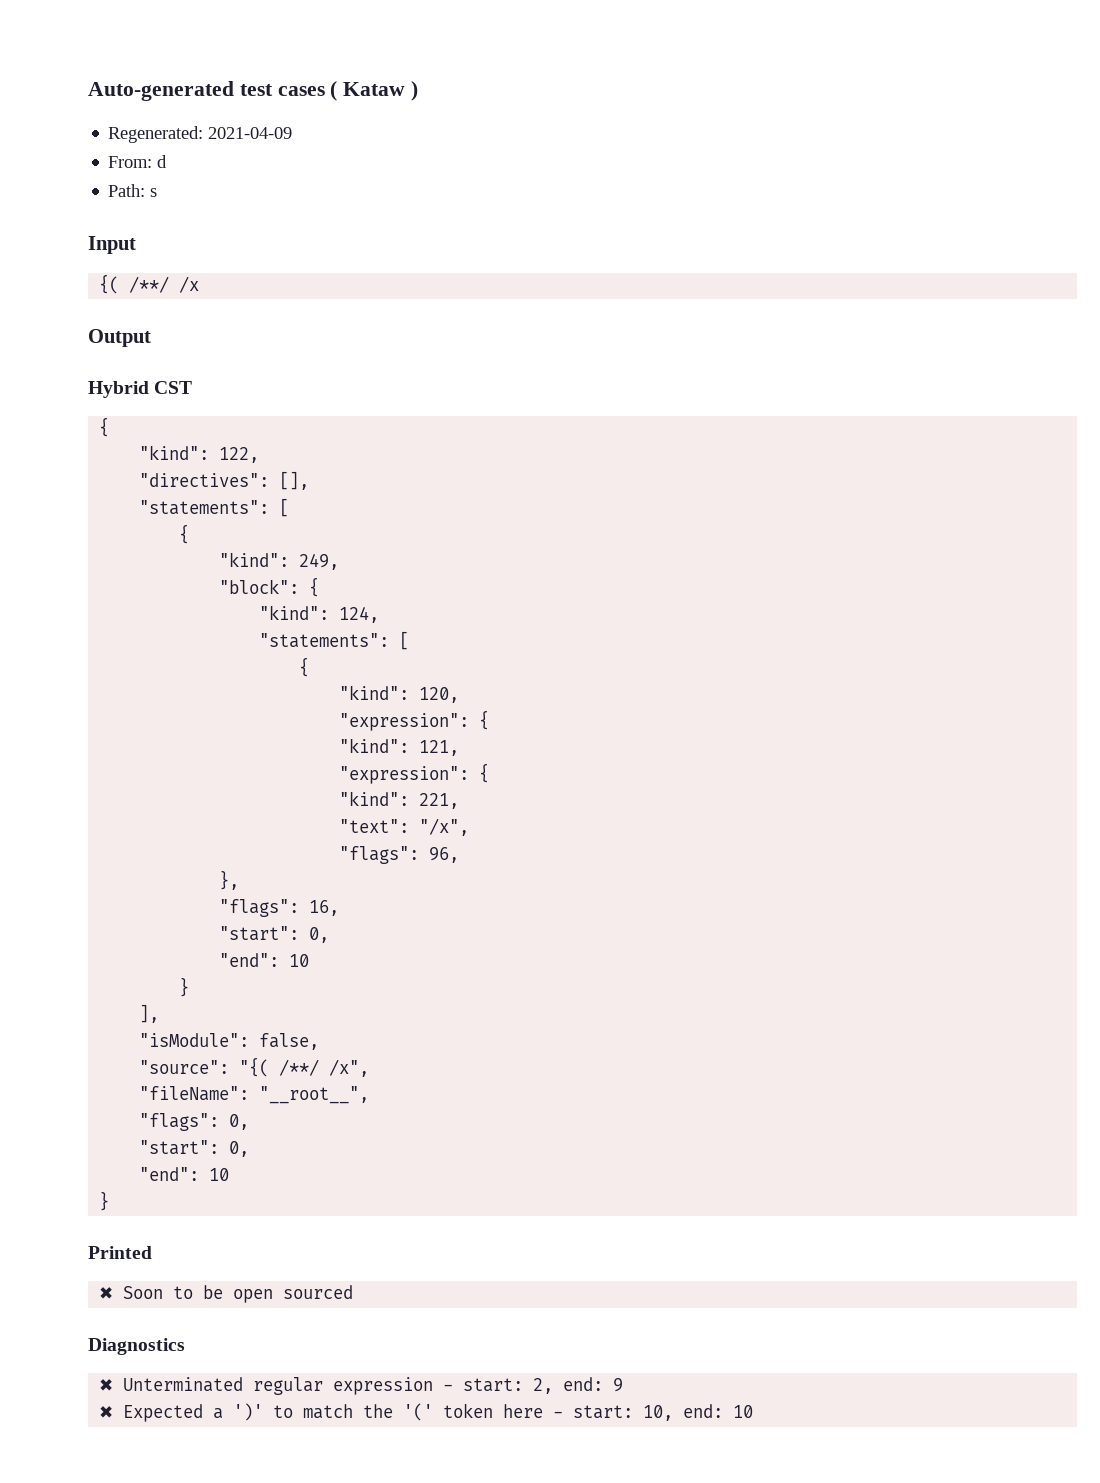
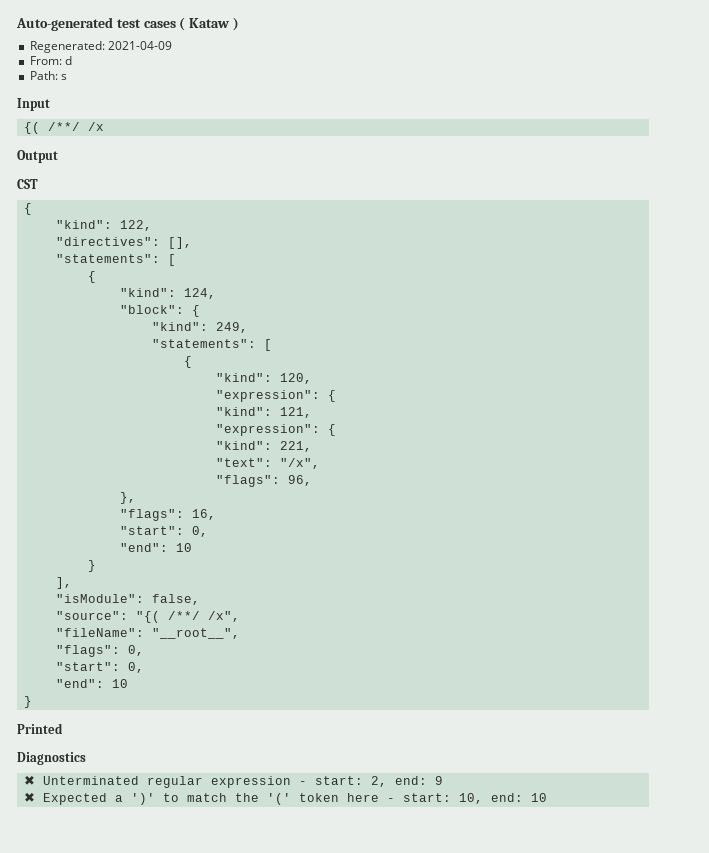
[88,381,149,398] Hybrid -> (58, 156) none
[299,553,340,570] 249, -> [183,288,216,299] 124,
[339,606,380,623] 124, -> [215,322,248,333] 249,
[99,1285,354,1303] // ✖ Soon to be open sourced -> (63, 728) none

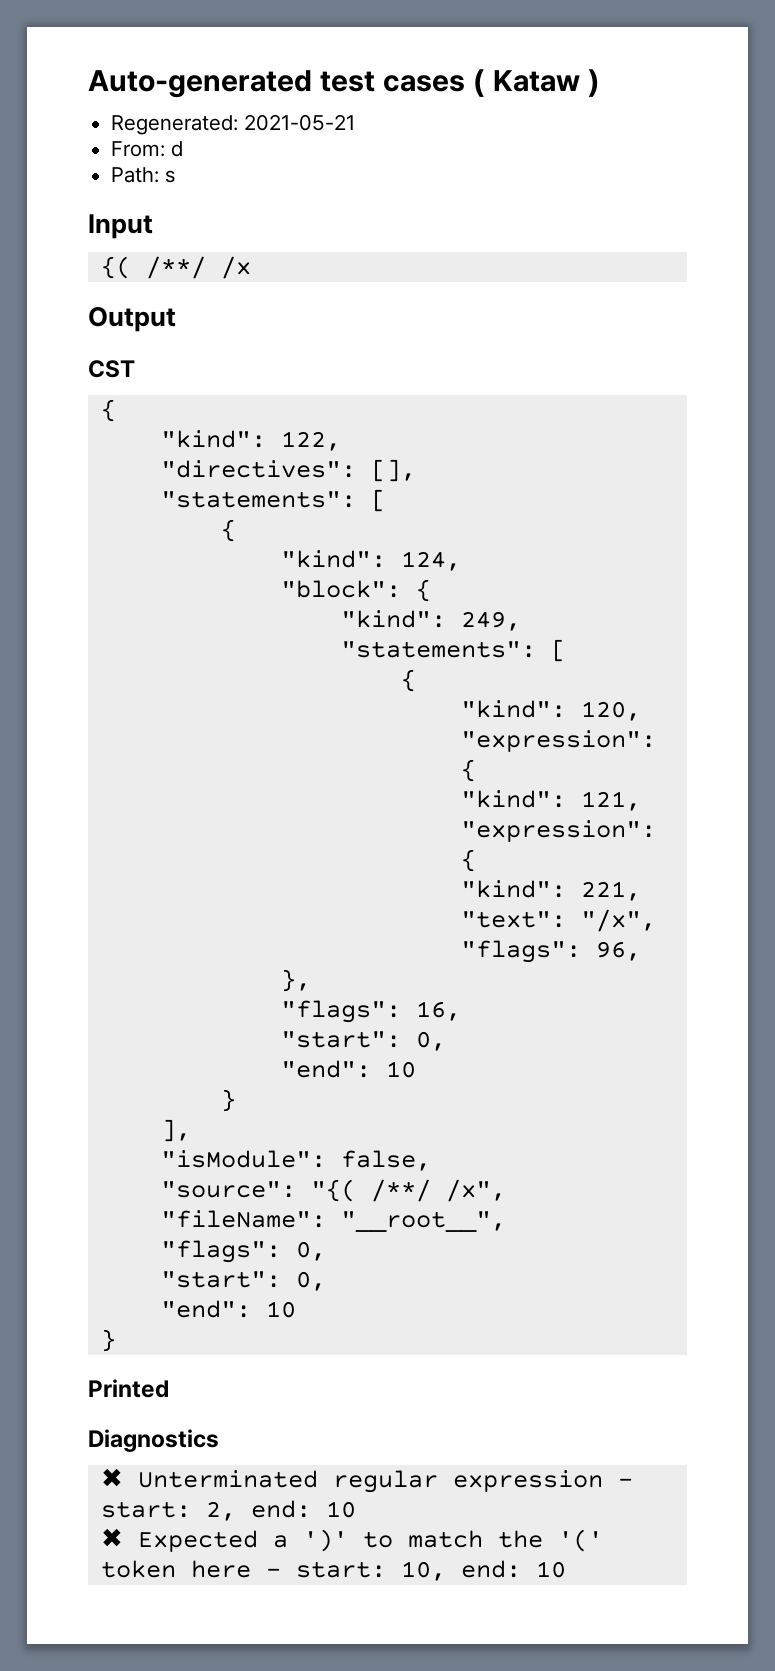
[107,41,172,50] 2021-04-09 -> [243,114,355,131] 2021-05-21
[434,776,443,785] 9 -> [325,1501,356,1518] 10

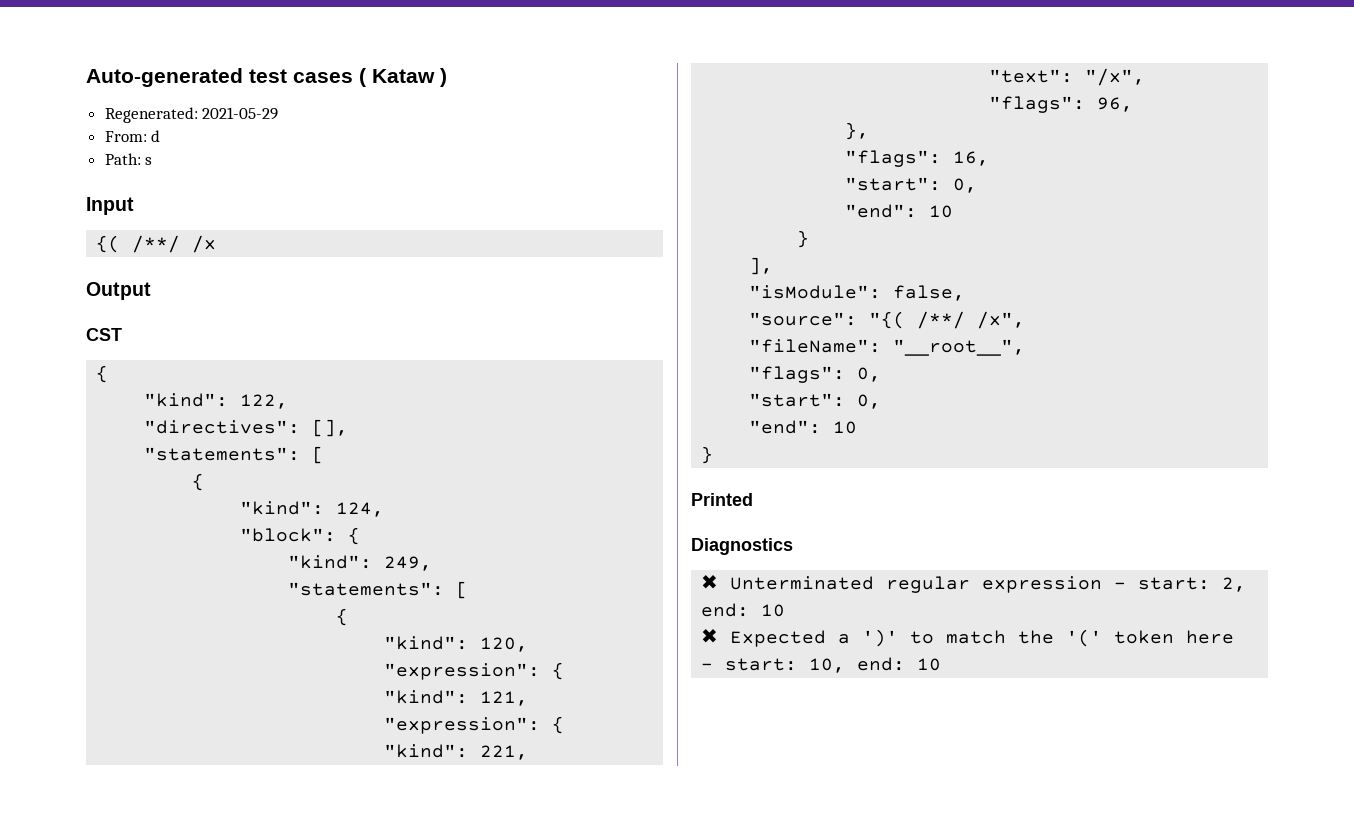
[243,114,355,131] 2021-05-21 -> [202,107,279,120] 2021-05-29

